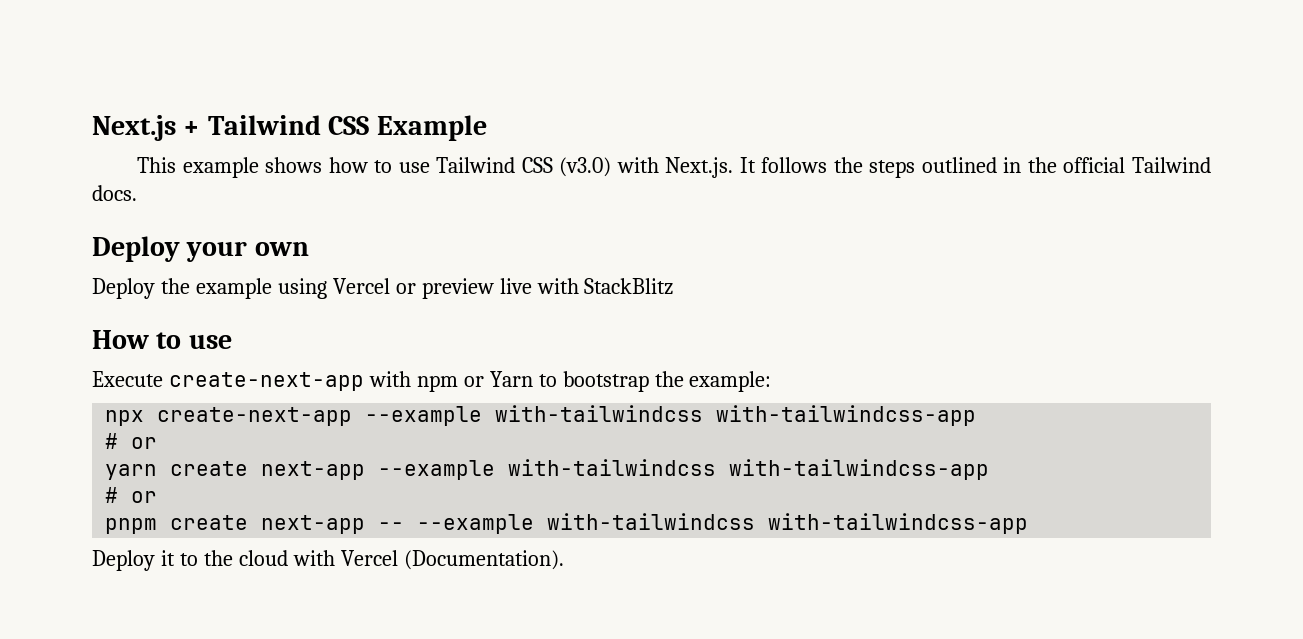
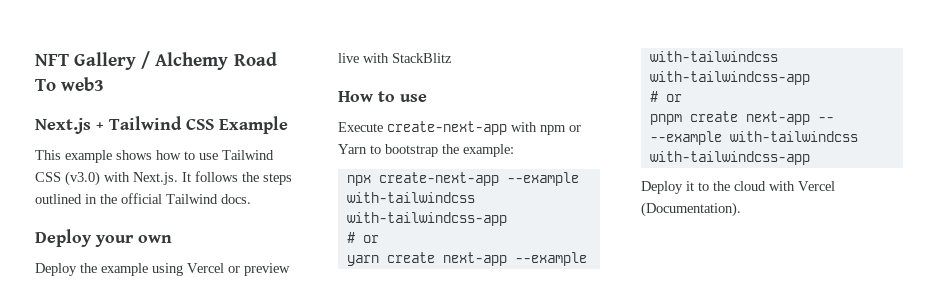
(92, 128) none -> [35,51,277,70] [35,77,105,91] NFT Gallery / Alchemy Road To web3 //

